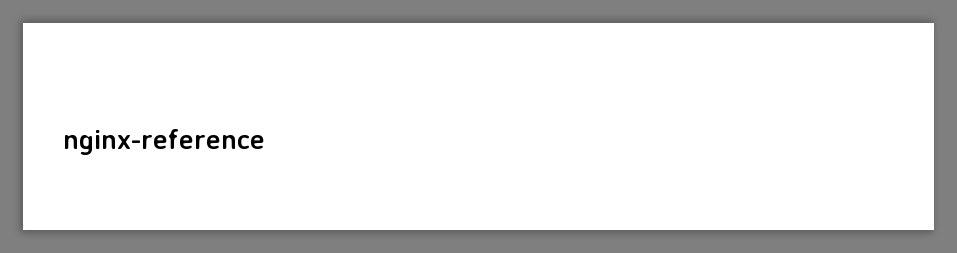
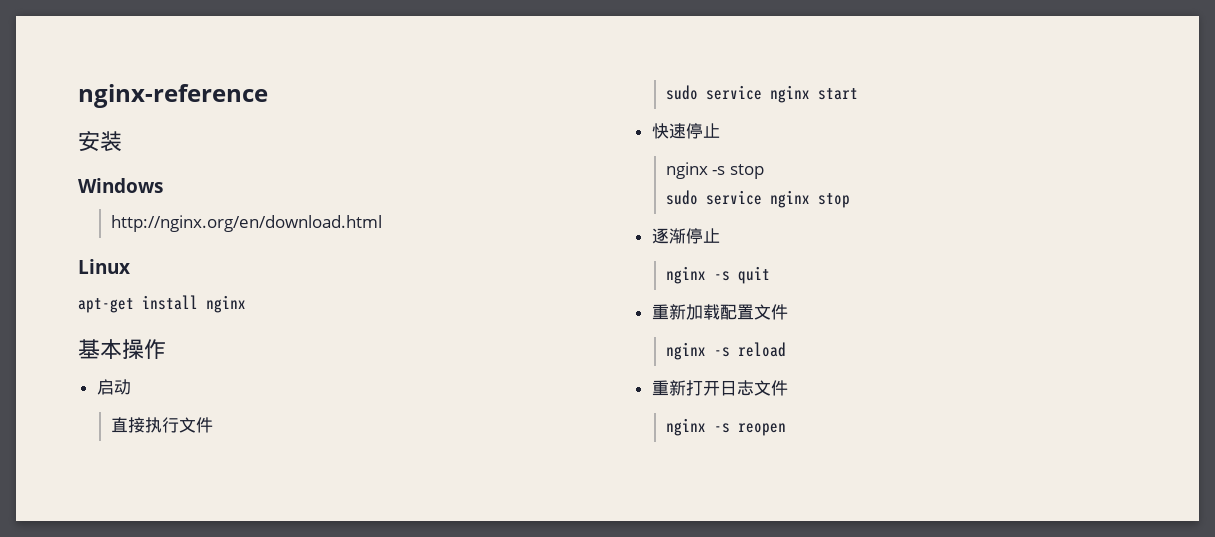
(265, 142) none -> [78,131,122,152] [78,178,163,193] [110,215,382,232] [78,259,130,274] [78,295,246,313] [78,339,166,359] [96,379,131,395] [110,417,213,433] [665,85,858,103] [651,123,720,139] [665,162,764,179] [665,190,850,208] [651,228,720,244] [665,266,770,284] [651,304,788,320] [665,342,786,360] [651,380,788,396] [665,418,786,436] // 安装 // Windows // http://nginx.org/en/download.html // Linux // apt-get install nginx // 基本操作 // 启动 // 直接执行文件 // sudo service nginx start // 快速停止 // nginx -s stop // sudo service nginx stop // 逐渐停止 // nginx -s quit // 重新加载配置文件 // nginx -s reload // 重新打开日志文件 // nginx -s reopen

